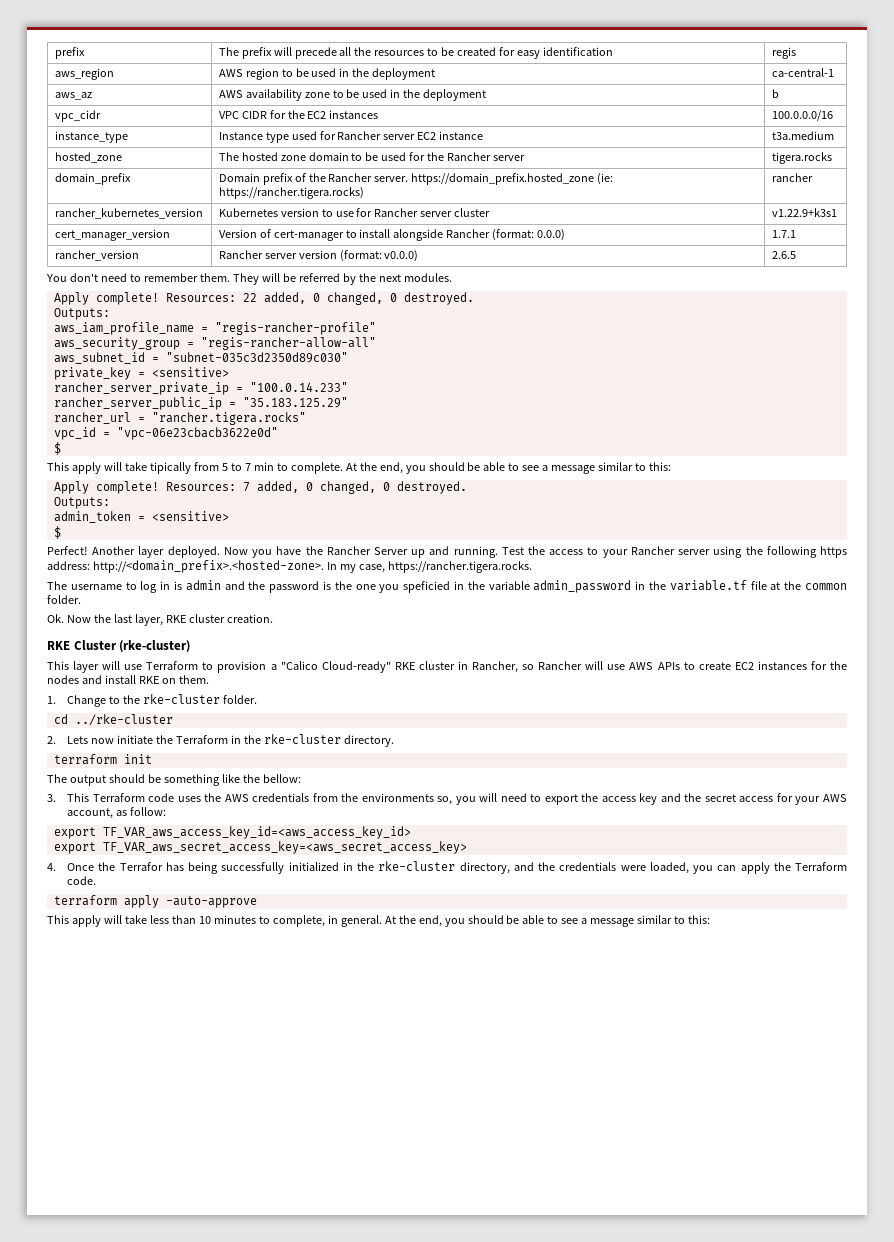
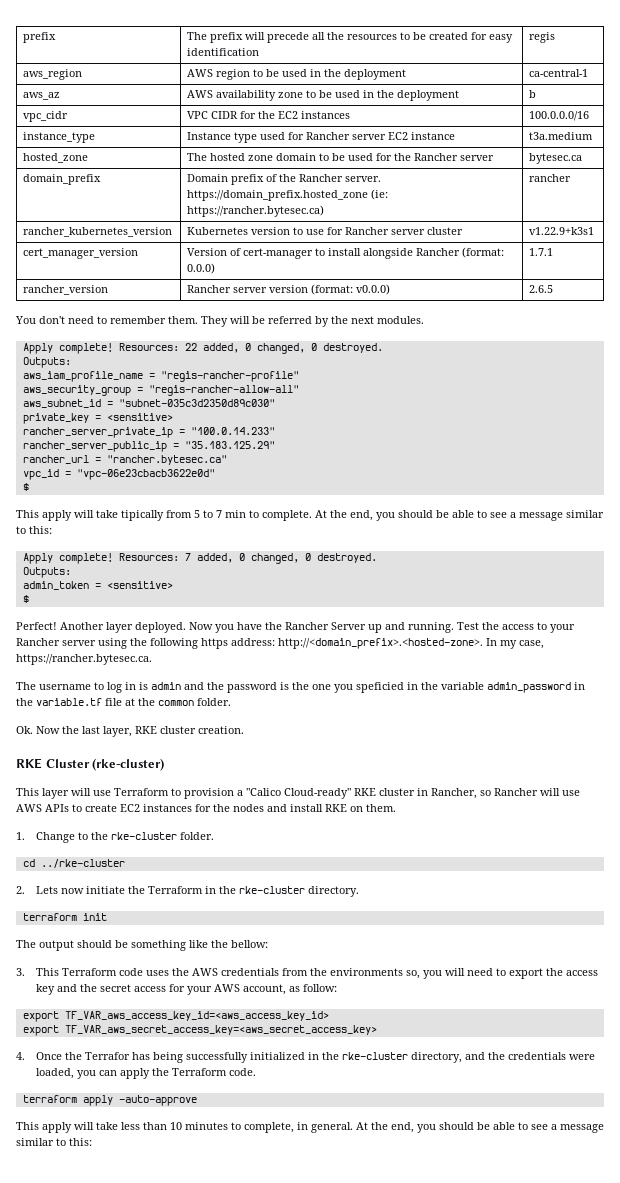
[771,152,832,164] tigera.rocks -> [529,153,583,164] bytesec.ca
[218,187,364,199] https://rancher.tigera.rocks) -> [187,205,325,217] https://rancher.bytesec.ca)
[151,412,306,425] "rancher.tigera.rocks" -> [106,455,227,465] "rancher.bytesec.ca"
[387,561,532,573] https://rancher.tigera.rocks. -> [16,654,152,665] https://rancher.bytesec.ca.

